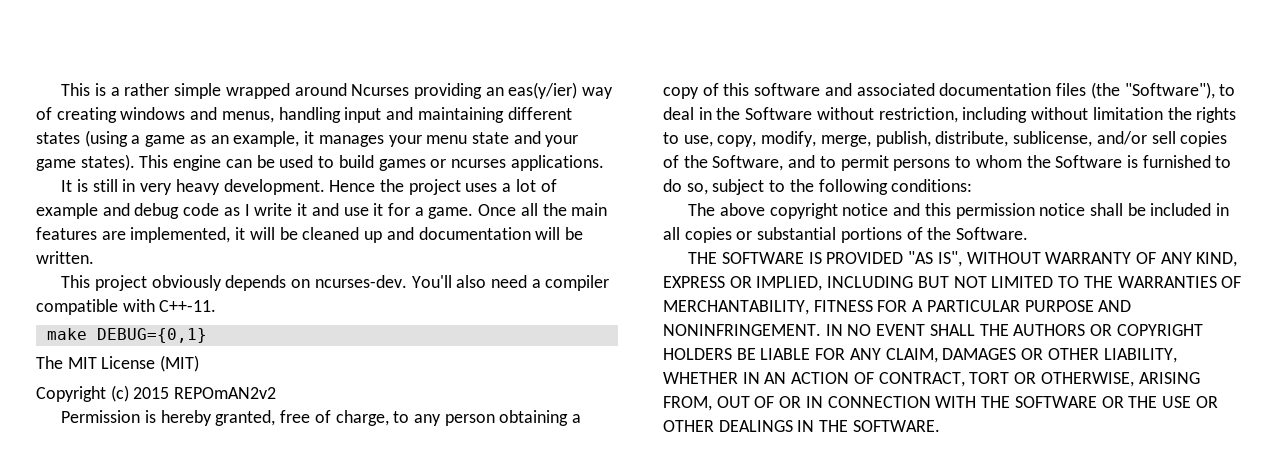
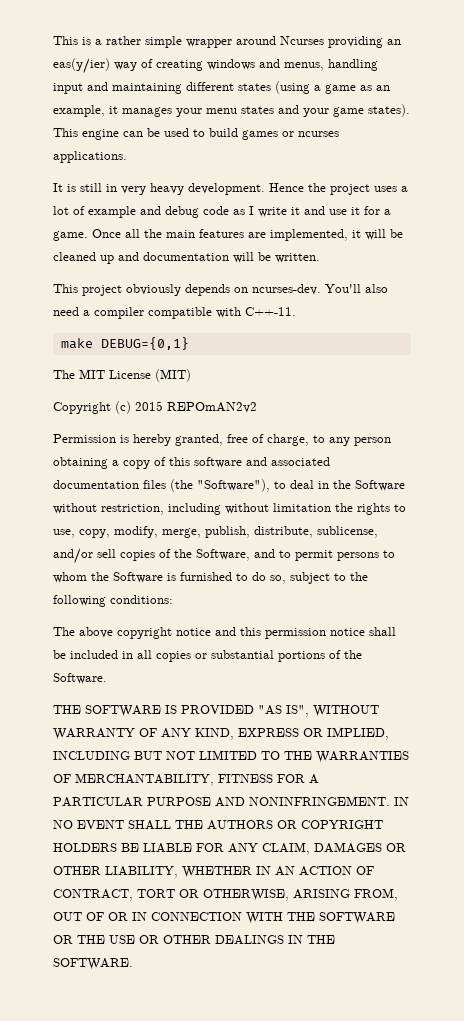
[225,83,290,99] wrapped -> [186,39,232,48] wrapper
[471,132,509,144] state -> [241,106,274,114] states

